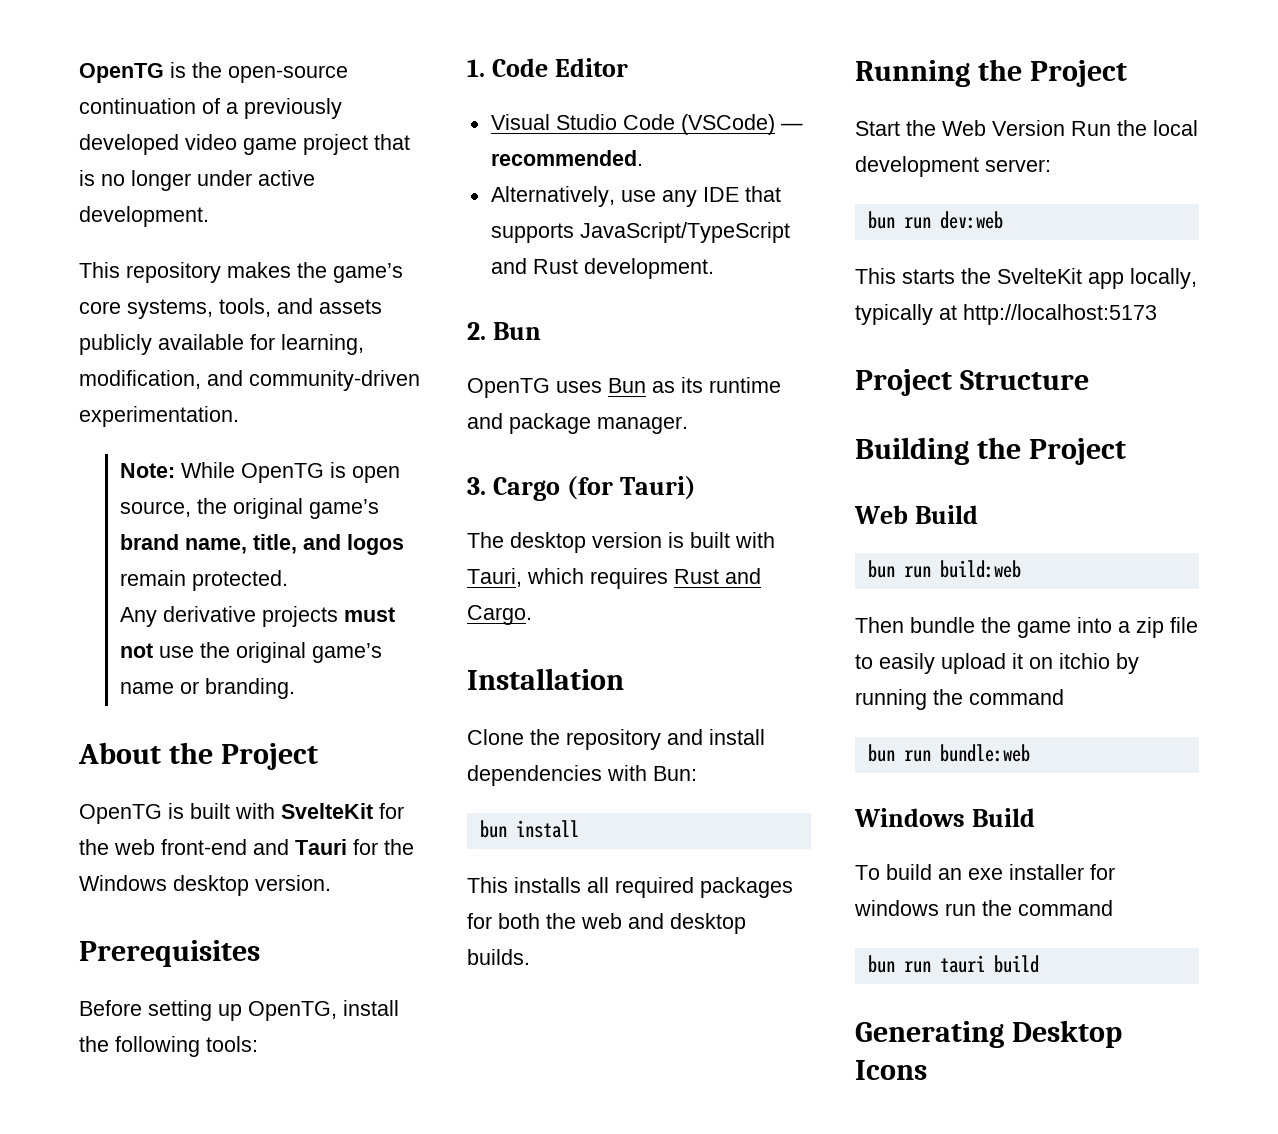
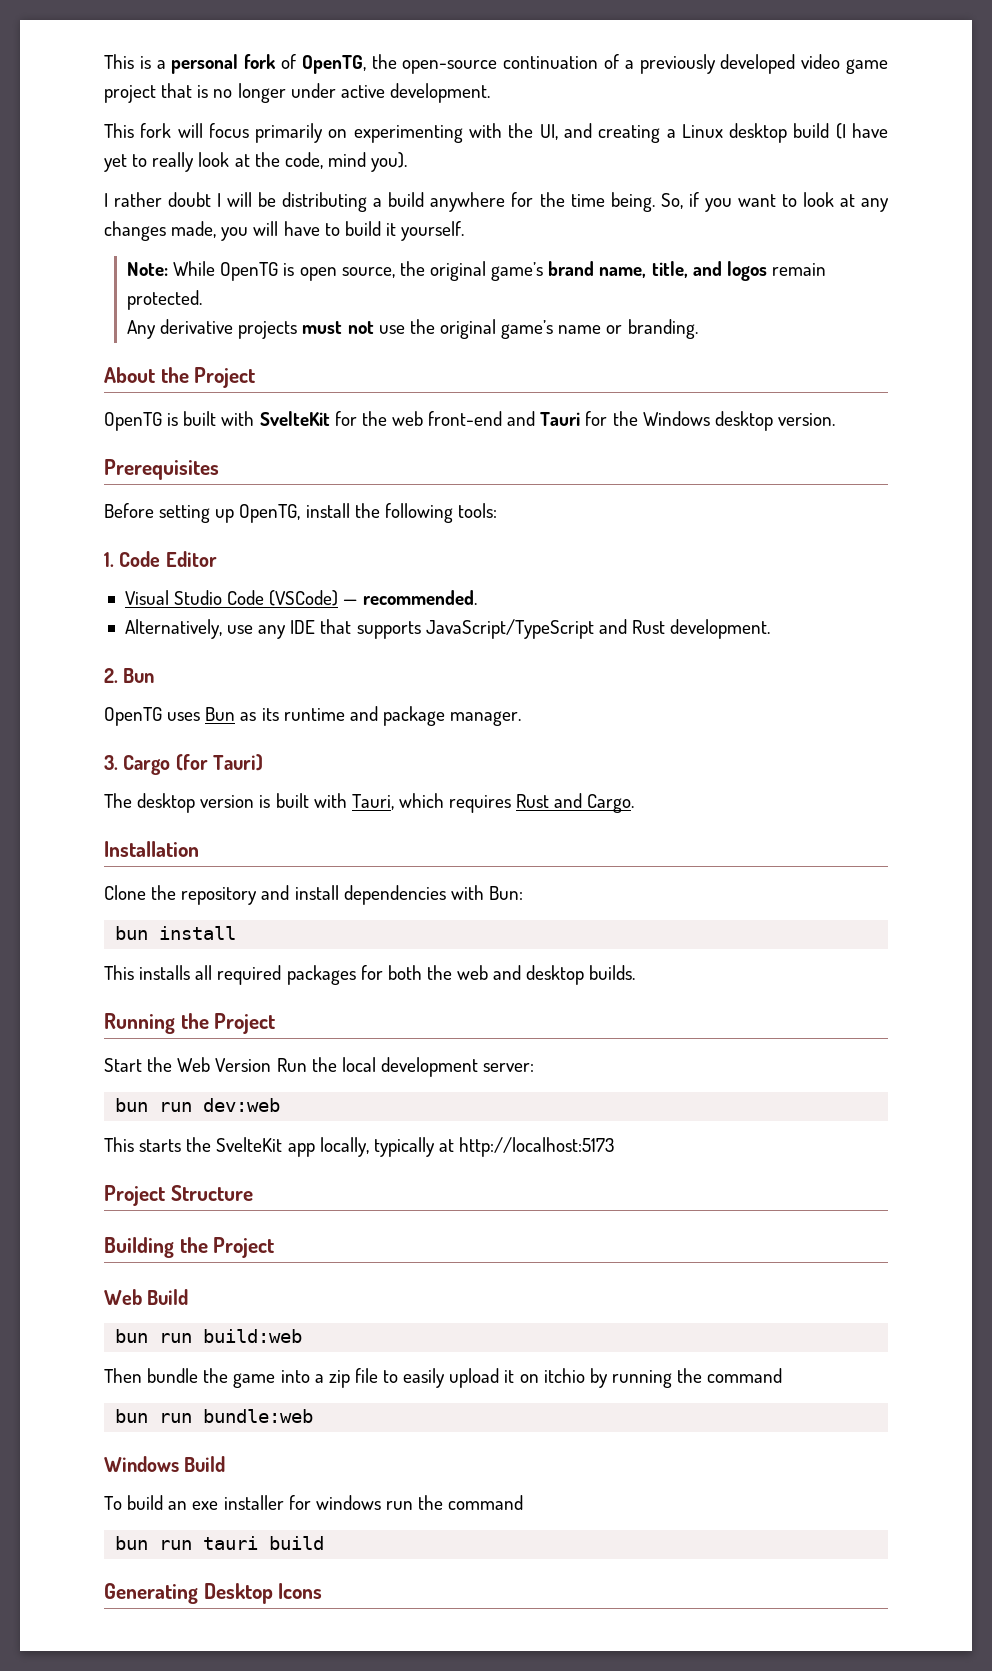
[79,62,186,83] OpenTG is -> [104,54,366,74] This is a personal fork of OpenTG,
[126,262,403,283] [79,298,382,319] [79,334,364,355] [79,370,420,391] [79,406,239,427] repository makes the game’s core systems, tools, and assets publicly available for learning, modification, and community-driven experimentation. -> [140,123,888,143] [104,152,408,172] [104,192,889,212] [104,221,465,241] fork will focus primarily on experimenting with the UI, and creating a Linux desktop build (I have yet to really look at the code, mind you). // I rather doubt I will be distributing a build anywhere for the time being. So, if you want to look at any changes made, you will have to build it yourself.

